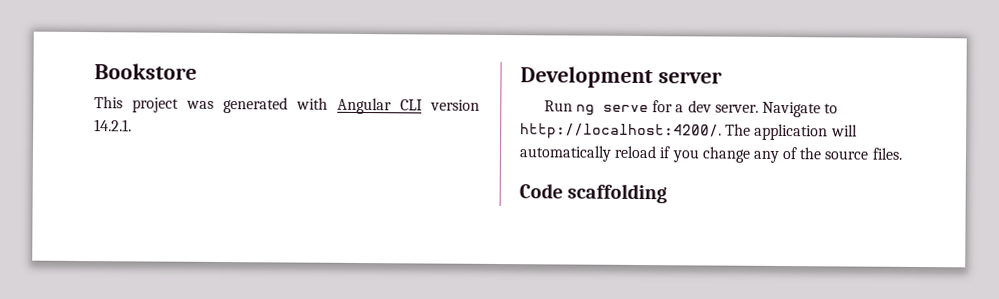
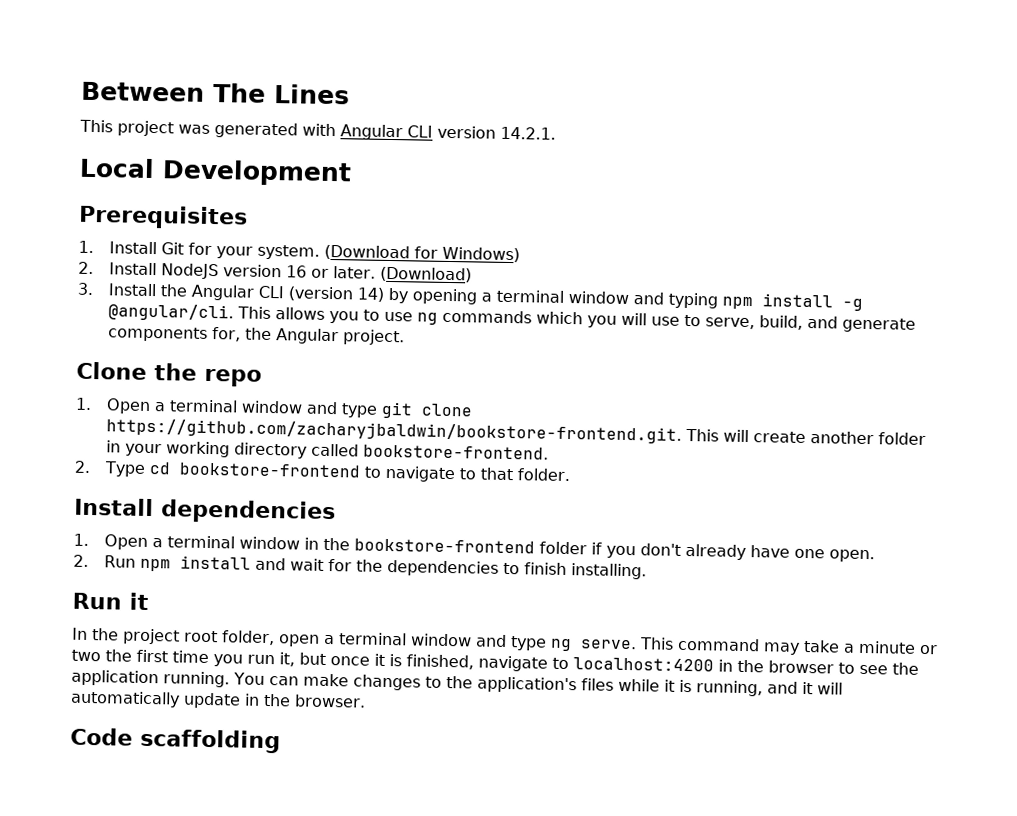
[94,63,197,80] Bookstore -> [81,81,350,105] Between The Lines
(132, 125) none -> [79,157,155,179] Local
[657,71,722,84] [543,100,839,118] [520,123,858,141] [519,145,903,163] server // Run ng serve for a dev server. Navigate to http://localhost:4200/. The application will automatically reload if you change any of the source files. -> [78,204,248,230] [78,240,520,263] [78,261,472,283] [77,282,863,311] [107,303,916,333] [107,326,405,346] [76,361,262,387] [75,397,473,419] [105,418,926,445] [105,440,549,460] [74,460,570,483] [74,497,336,525] [73,533,875,563] [73,554,647,580] [72,592,149,610] [72,627,938,655] [71,649,919,675] [71,669,843,697] [70,690,366,709] // Prerequisites // 1. Install Git for your system. (Download for Windows) // 2. Install NodeJS version 16 or later. (Download) // 3. Install the Angular CLI (version 14) by opening a terminal window and typing npm install -g @angular/cli. This allows you to use ng commands which you will use to serve, build, and generate components for, the Angular project. // Clone the repo // 1. Open a terminal window and type git clone https://github.com/zacharyjbaldwin/bookstore-frontend.git. This will create another folder in your working directory called bookstore-frontend. // 2. Type cd bookstore-frontend to navigate to that folder. // Install dependencies // 1. Open a terminal window in the bookstore-frontend folder if you don't already have one open. // 2. Run npm install and wait for the dependencies to finish installing. // Run it // In the project root folder, open a terminal window and type ng serve. This command may take a minute or two the first time you run it, but once it is finished, navigate to localhost:4200 in the browser to see the application running. You can make changes to the application's files while it is running, and it will automatically update in the browser.

